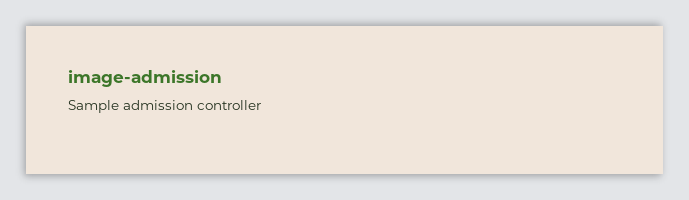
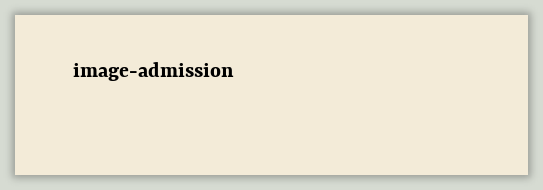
[68,100,261,113] // Sample admission controller -> (234, 71) none

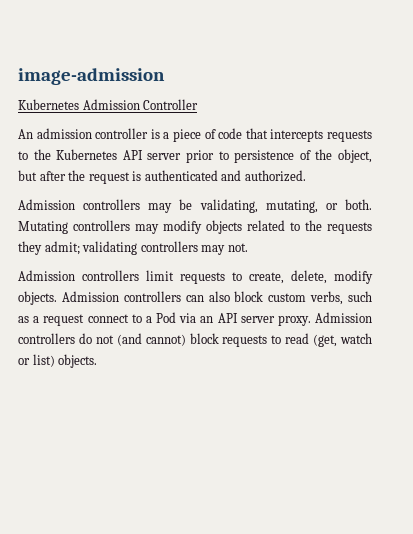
(234, 71) none -> [18,99,199,110] [18,128,372,142] [18,149,372,163] [18,170,306,184] [18,199,372,213] [18,220,372,234] [18,241,248,255] [18,270,373,284] [18,291,372,305] [18,312,372,326] [18,333,372,347] [18,354,98,368] // Kubernetes Admission Controller // An admission controller is a piece of code that intercepts requests to the Kubernetes API server prior to persistence of the object, but after the request is authenticated and authorized. // Admission controllers may be validating, mutating, or both. Mutating controllers may modify objects related to the requests they admit; validating controllers may not. // Admission controllers limit requests to create, delete, modify objects. Admission controllers can also block custom verbs, such as a request connect to a Pod via an API server proxy. Admission controllers do not (and cannot) block requests to read (get, watch or list) objects.

